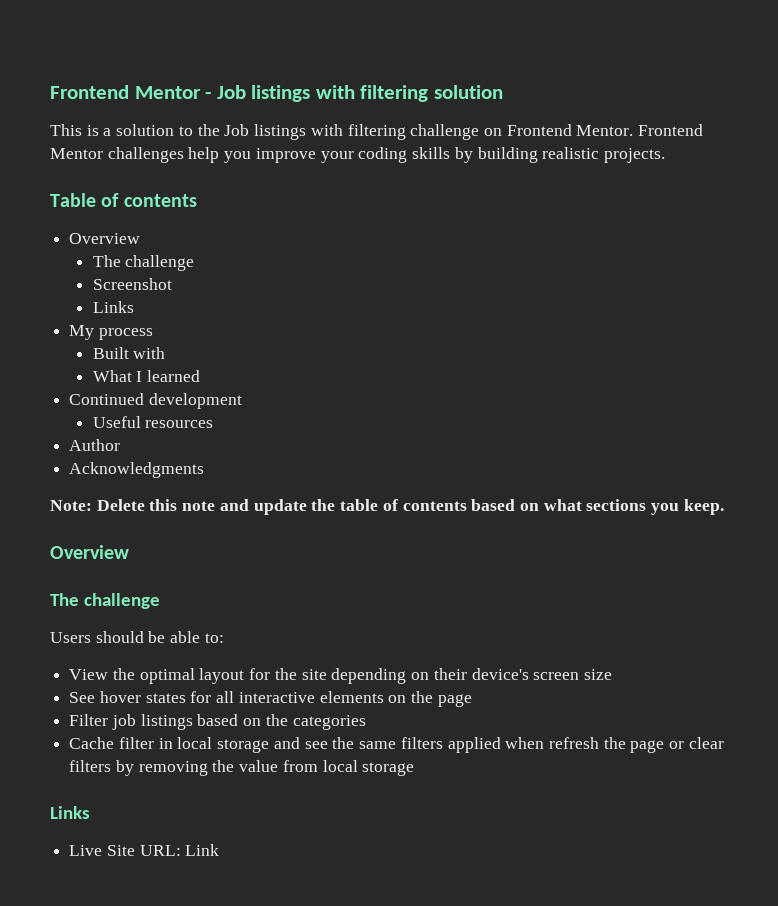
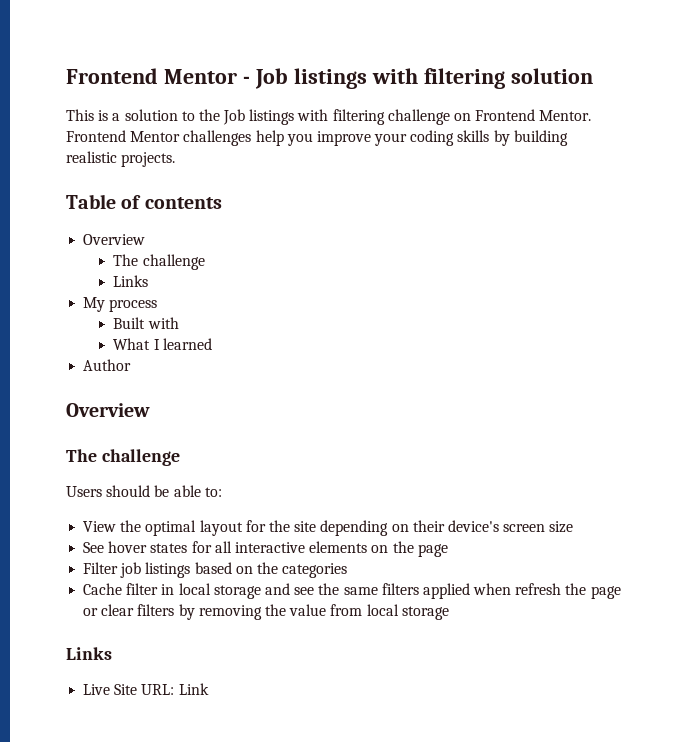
[92,278,172,290] // Screenshot -> (205, 262) none
[69,393,242,409] [92,416,214,428] [69,439,121,451] [69,462,205,478] [50,499,724,515] Continued development // Useful resources // Author // Acknowledgments // Note: Delete this note and update the table of contents based on what sections you keep. -> [83,359,132,371] Author

